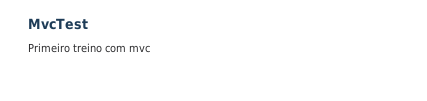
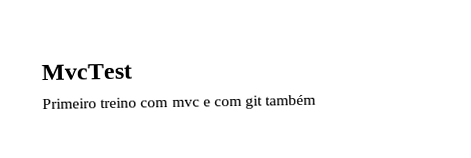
(150, 49) none -> [202,94,317,109] e com git também

